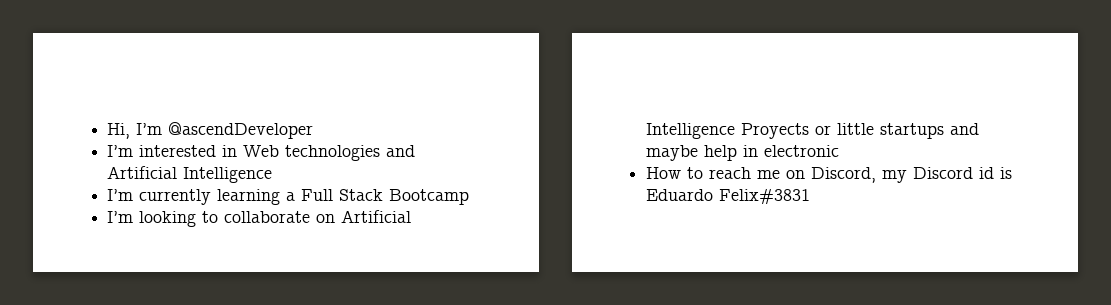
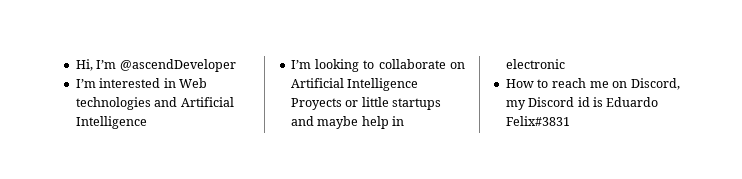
[107,189,470,205] // I’m currently learning a Full Stack Bootcamp -> (147, 122) none

